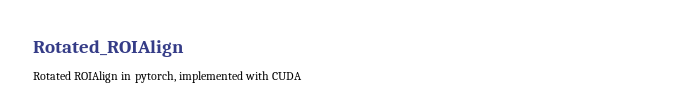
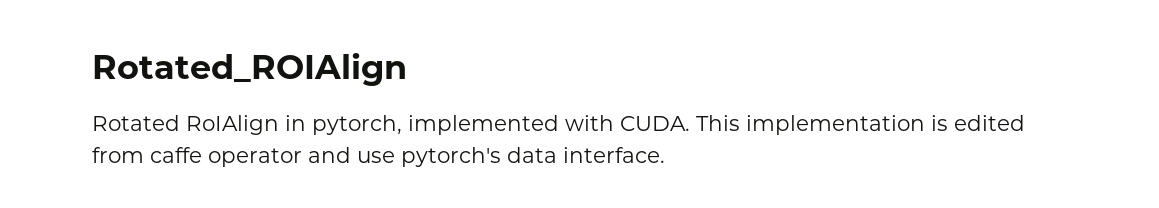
[74,71,119,83] ROIAlign -> [186,115,279,135] RoIAlign
[272,72,303,80] CUDA -> [620,115,1025,135] [92,147,665,167] CUDA. This implementation is edited from caffe operator and use pytorch's data interface.

